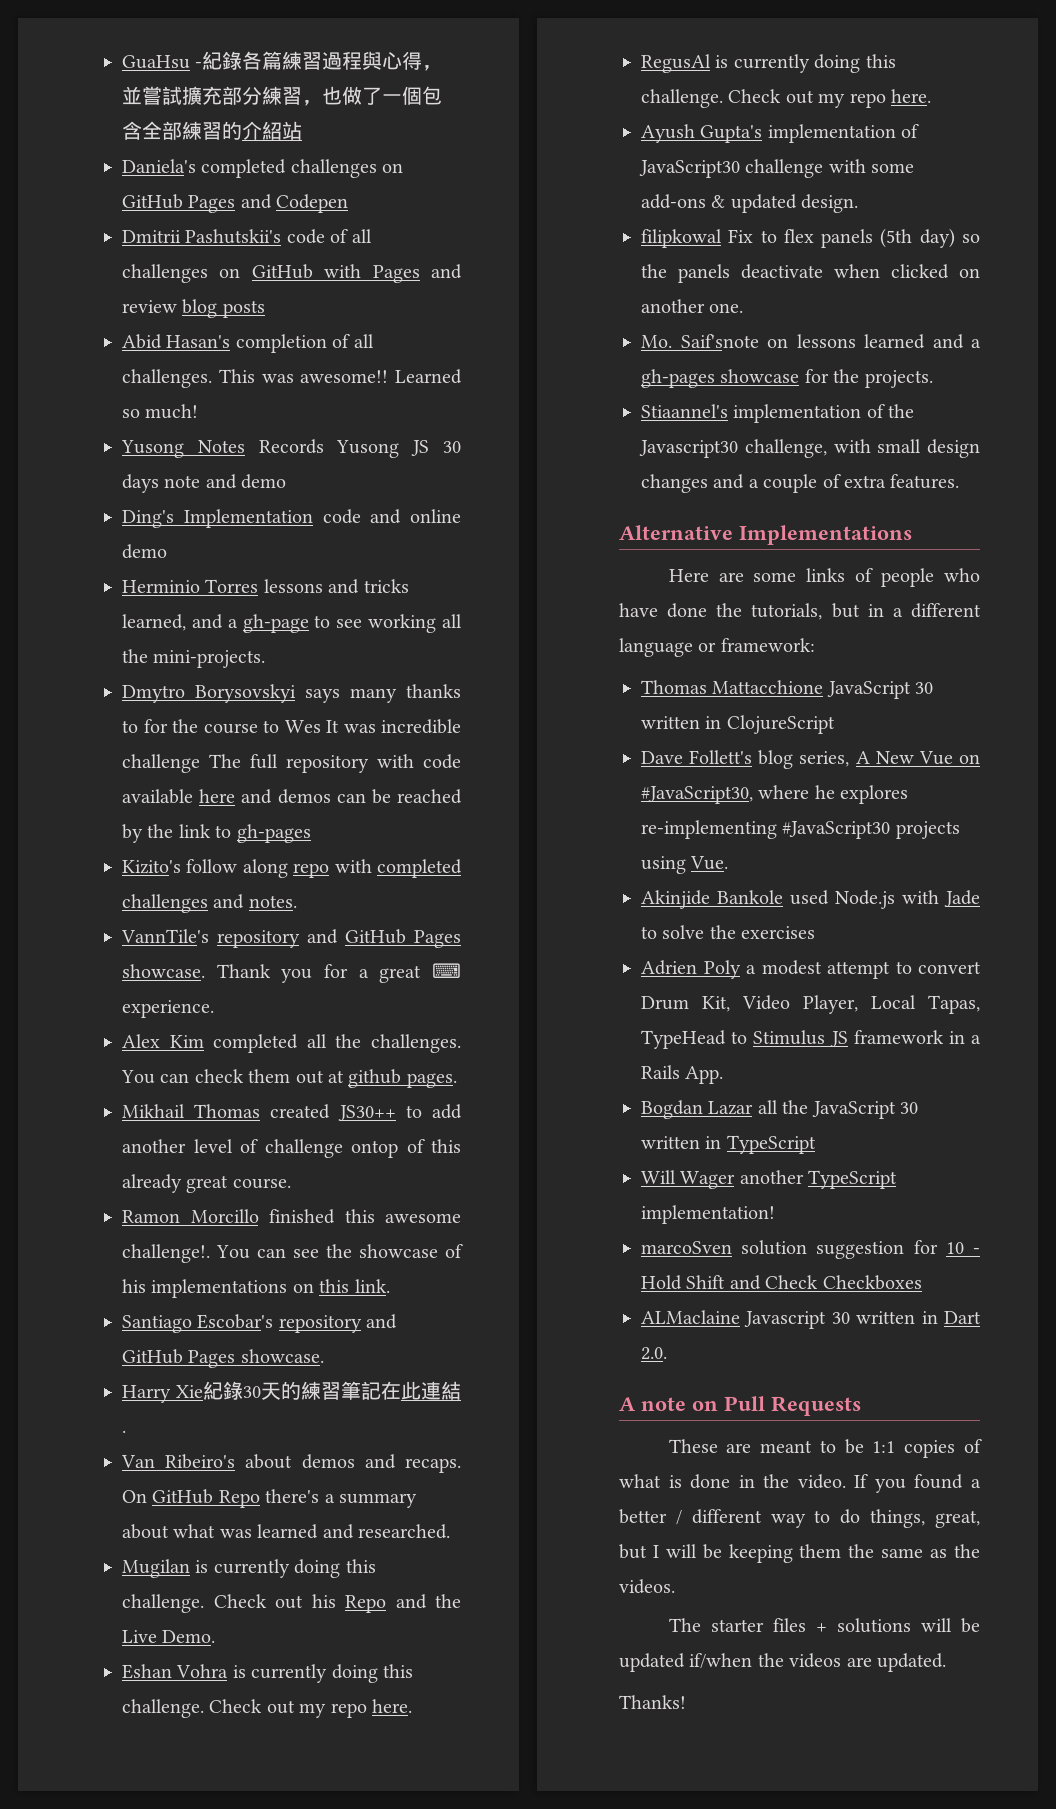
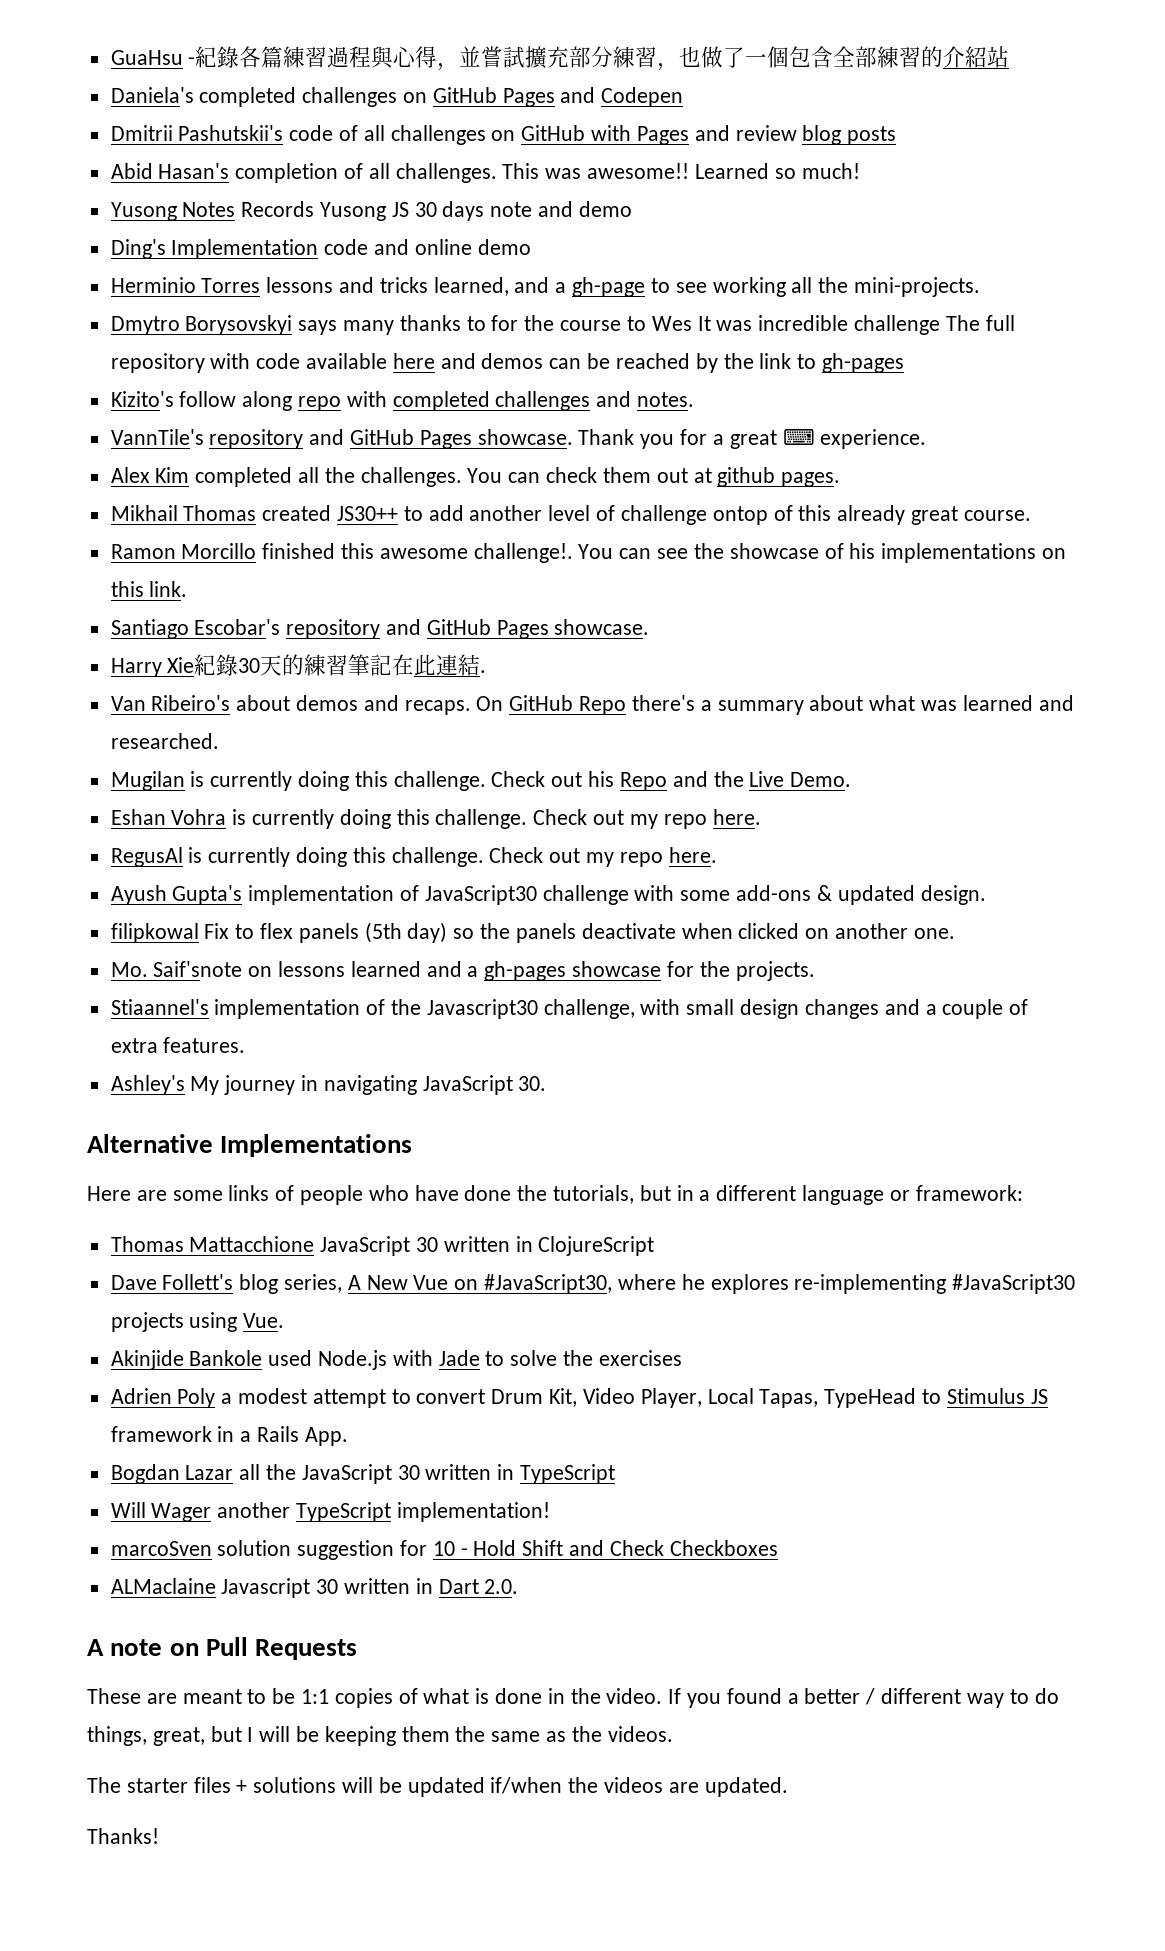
(960, 481) none -> [110,1075,547,1095] // Ashley's My journey in navigating JavaScript 30.

